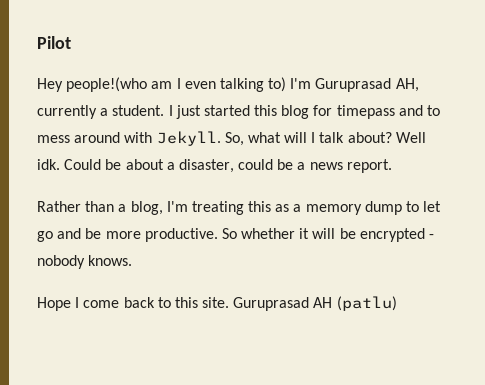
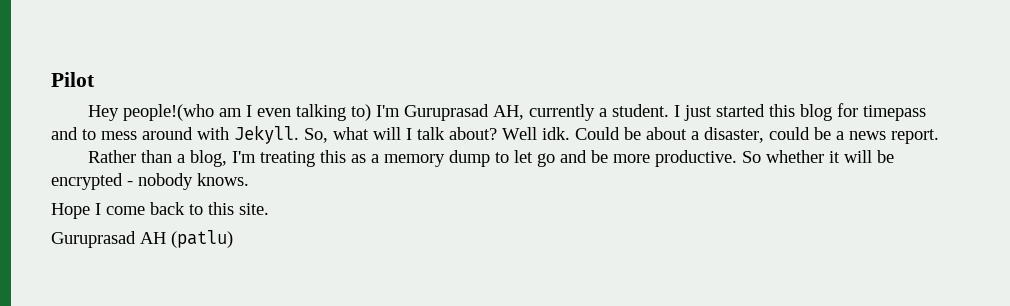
(230, 302) none -> (269, 209) //

